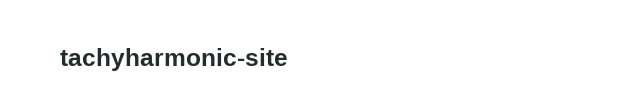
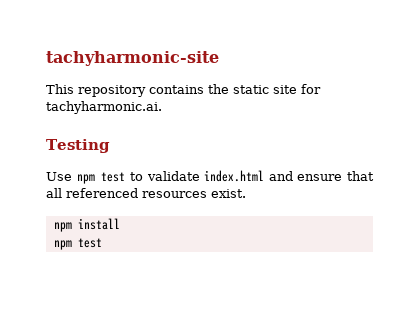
(288, 59) none -> [46,84,321,97] [46,101,162,114] [46,139,110,153] [46,170,374,184] [46,188,246,198] [53,218,120,232] [53,238,102,250] // This repository contains the static site for tachyharmonic.ai. // Testing // Use npm test to validate index.html and ensure that all referenced resources exist. // npm install // npm test

